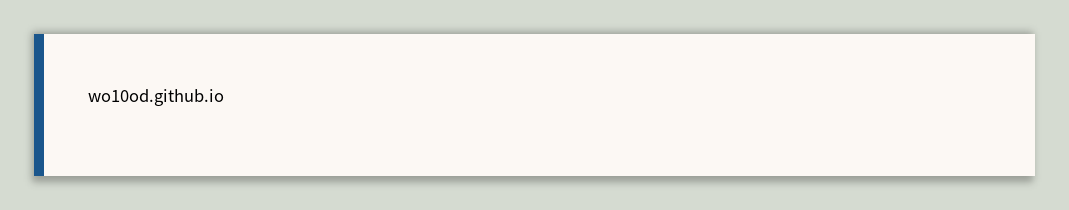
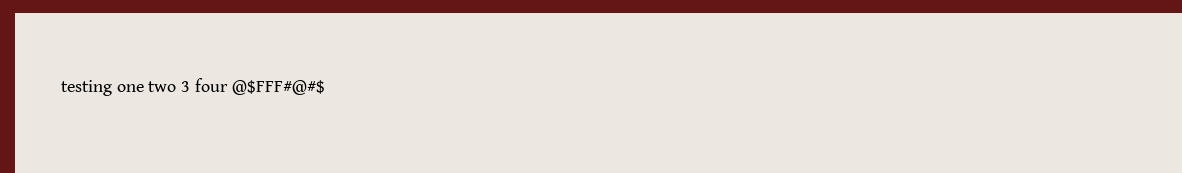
[88,89,224,106] wo10od.github.io -> [61,78,325,96] testing one two 3 four @$FFF#@#$

